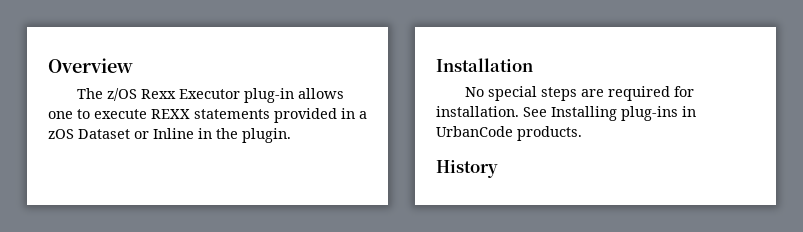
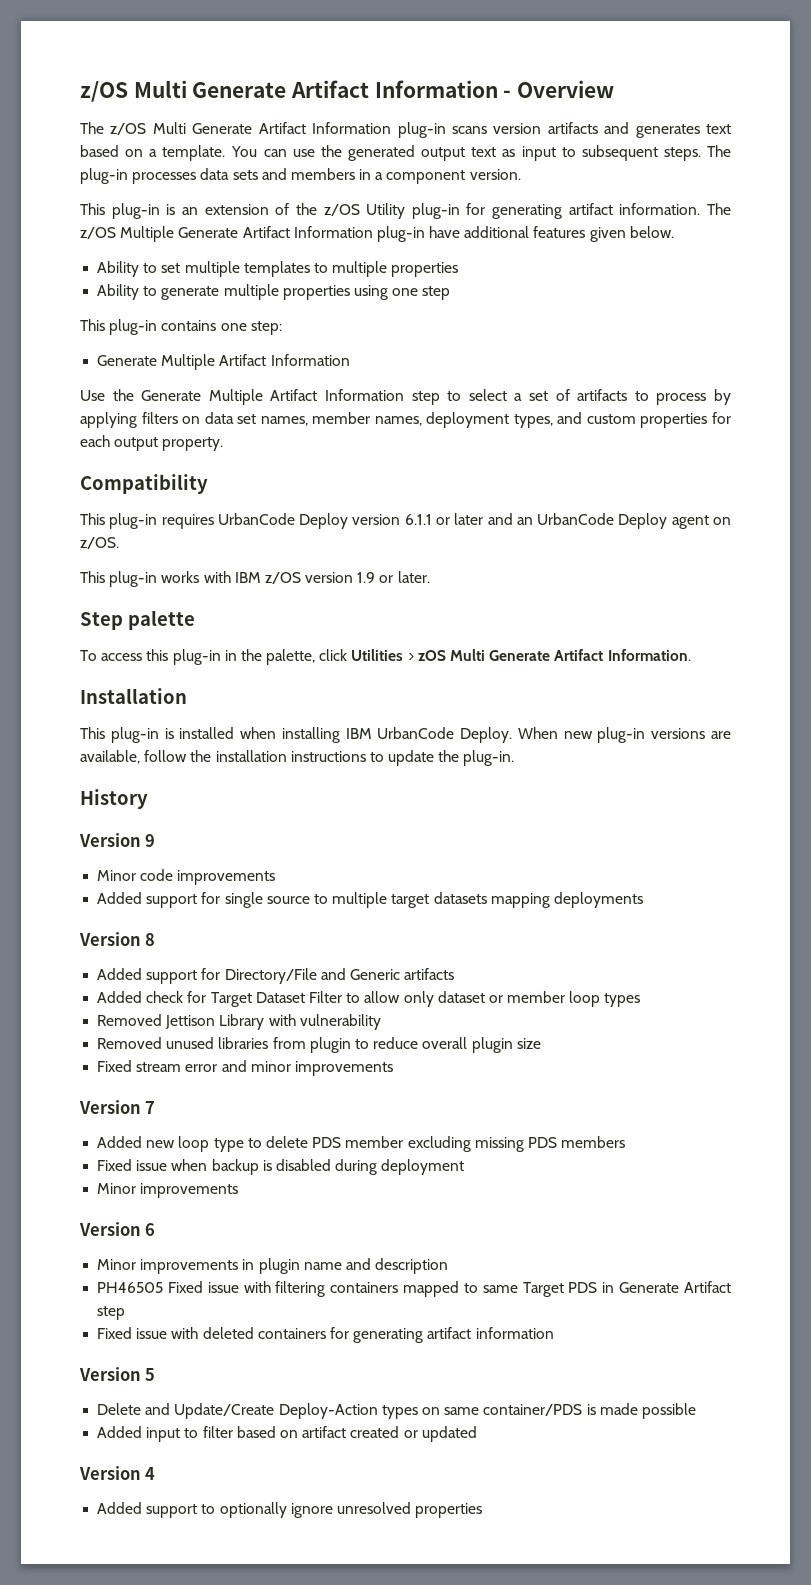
[48,58,133,73] [77,88,345,103] [48,108,367,123] [48,128,291,143] [436,58,533,72] [465,86,695,101] [436,106,696,121] [436,126,582,141] [436,160,498,178] Overview // The z/OS Rexx Executor plug-in allows one to execute REXX statements provided in a zOS Dataset or Inline in the plugin. // Installation // No special steps are required for installation. See Installing plug-ins in UrbanCode products. // History -> [80,80,615,102] [80,122,731,138] [80,145,731,161] [80,168,521,184] [80,203,731,219] [80,226,674,242] [97,261,459,277] [97,284,451,300] [80,319,282,335] [97,354,350,370] [80,389,732,405] [80,412,732,428] [80,435,224,451] [80,474,208,494] [80,513,732,529] [80,537,119,549] [80,571,430,587] [80,610,195,630] [80,649,691,665] [80,688,187,704] [80,727,731,743] [80,750,515,766] [80,789,148,809] [79,833,156,847] [97,869,276,885] [97,892,643,908] [79,932,156,946] [97,968,455,984] [97,991,641,1007] [97,1014,381,1030] [97,1037,541,1053] [97,1060,393,1076] [79,1100,156,1114] [97,1136,626,1152] [97,1159,465,1175] [97,1183,239,1198] [79,1222,156,1236] [97,1258,449,1274] [97,1281,731,1297] [97,1306,126,1320] [97,1327,554,1343] [79,1367,156,1381] [97,1403,696,1419] [97,1426,477,1442] [79,1466,156,1480] [97,1502,483,1518] z/OS Multi Generate Artifact Information - Overview // The z/OS Multi Generate Artifact Information plug-in scans version artifacts and generates text based on a template. You can use the generated output text as input to subsequent steps. The plug-in processes data sets and members in a component version. // This plug-in is an extension of the z/OS Utility plug-in for generating artifact information. The z/OS Multiple Generate Artifact Information plug-in have additional features given below. // Ability to set multiple templates to multiple properties // Ability to generate multiple properties using one step // This plug-in contains one step: // Generate Multiple Artifact Information // Use the Generate Multiple Artifact Information step to select a set of artifacts to process by applying filters on data set names, member names, deployment types, and custom properties for each output property. // Compatibility // This plug-in requires UrbanCode Deploy version 6.1.1 or later and an UrbanCode Deploy agent on z/OS. // This plug-in works with IBM z/OS version 1.9 or later. // Step palette // To access this plug-in in the palette, click Utilities > zOS Multi Generate Artifact Information. // Installation // This plug-in is installed when installing IBM UrbanCode Deploy. When new plug-in versions are available, follow the installation instructions to update the plug-in. // History // Version 9 // Minor code improvements // Added support for single source to multiple target datasets mapping deployments // Version 8 // Added support for Directory/File and Generic artifacts // Added check for Target Dataset Filter to allow only dataset or member loop types // Removed Jettison Library with vulnerability // Removed unused libraries from plugin to reduce overall plugin size // Fixed stream error and minor improvements // Version 7 // Added new loop type to delete PDS member excluding missing PDS members // Fixed issue when backup is disabled during deployment // Minor improvements // Version 6 // Minor improvements in plugin name and description // PH46505 Fixed issue with filtering containers mapped to same Target PDS in Generate Artifact step // Fixed issue with deleted containers for generating artifact information // Version 5 // Delete and Update/Create Deploy-Action types on same container/PDS is made possible // Added input to filter based on artifact created or updated // Version 4 // Added support to optionally ignore unresolved properties

